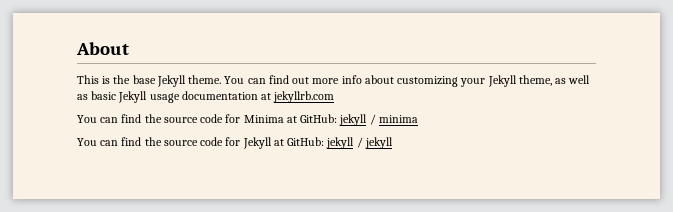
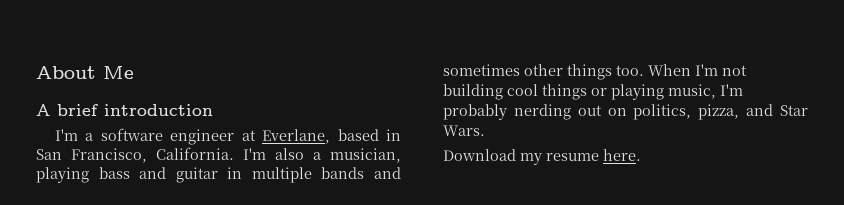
[77,75,591,87] [77,91,335,103] [77,114,418,126] [77,137,393,149] // This is the base Jekyll theme. You can find out more info about customizing your Jekyll theme, as well as basic Jekyll usage documentation at jekyllrb.com // You can find the source code for Minima at GitHub: jekyll / minima // You can find the source code for Jekyll at GitHub: jekyll / jekyll -> [103,66,134,79] [36,104,213,116] [54,128,401,145] [36,147,401,163] [36,167,401,183] [443,64,747,80] [443,84,743,100] [443,104,808,120] [443,125,485,136] [443,149,641,165] Me // A brief introduction // I'm a software engineer at Everlane, based in San Francisco, California. I'm also a musician, playing bass and guitar in multiple bands and sometimes other things too. When I'm not building cool things or playing music, I'm probably nerding out on politics, pizza, and Star Wars. // Download my resume here.

